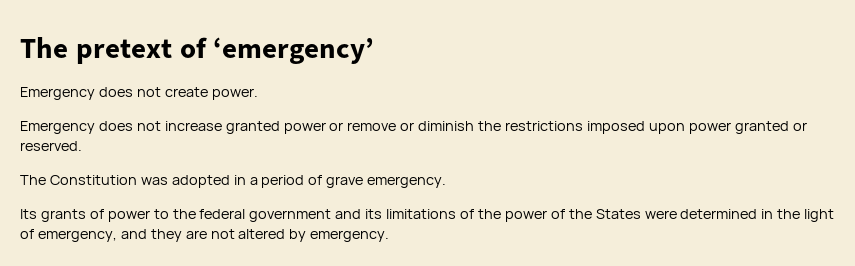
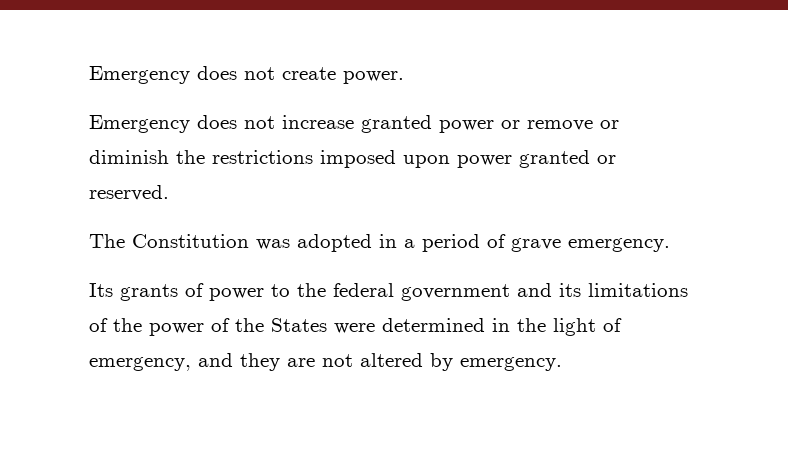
[20,37,375,64] The pretext of ‘emergency’ // -> (89, 75) none

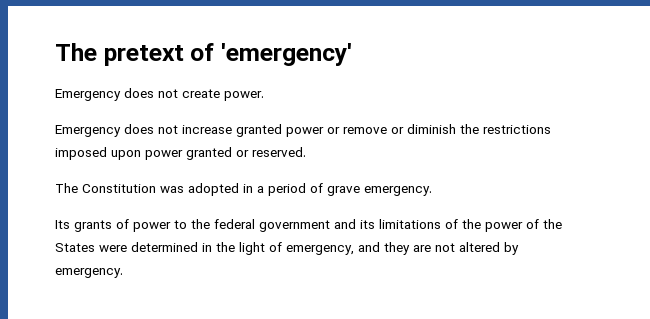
(89, 75) none -> [55,43,352,66] The pretext of 'emergency' //

